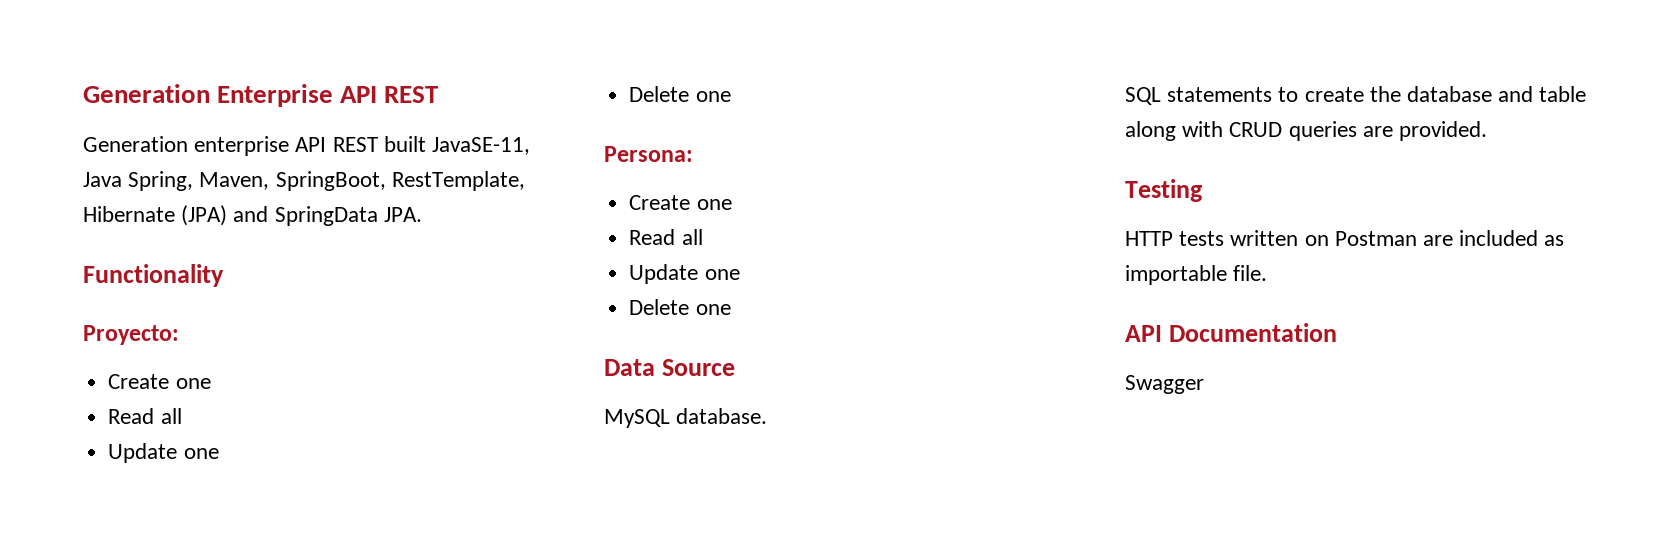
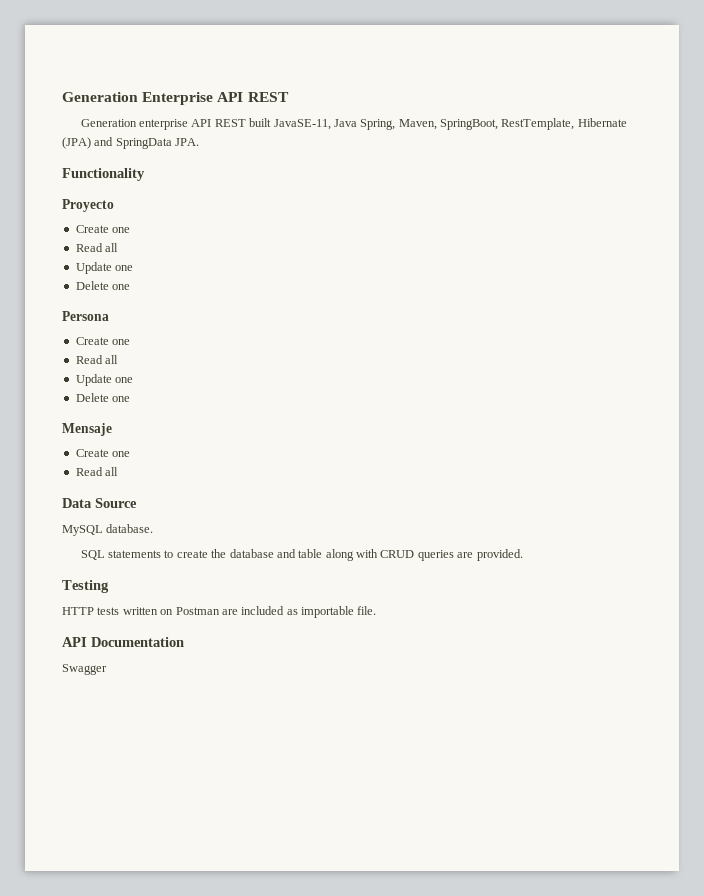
[83,325,179,345] [108,374,211,389] [108,408,182,424] [108,443,219,463] [629,86,731,102] [604,146,693,162] [629,195,732,210] [629,229,703,245] [629,264,740,284] [629,299,731,315] Proyecto: // Create one // Read all // Update one // Delete one // Persona: // Create one // Read all // Update one // Delete one -> [62,199,114,212] [75,225,131,233] [75,243,119,252] [75,262,134,274] [75,281,131,290] [62,311,109,321] [75,337,131,345] [75,355,119,364] [75,374,134,386] [75,393,131,402] [62,423,112,436] [75,449,131,457] [75,467,119,476] Proyecto // Create one // Read all // Update one // Delete one // Persona // Create one // Read all // Update one // Delete one // Mensaje // Create one // Read all

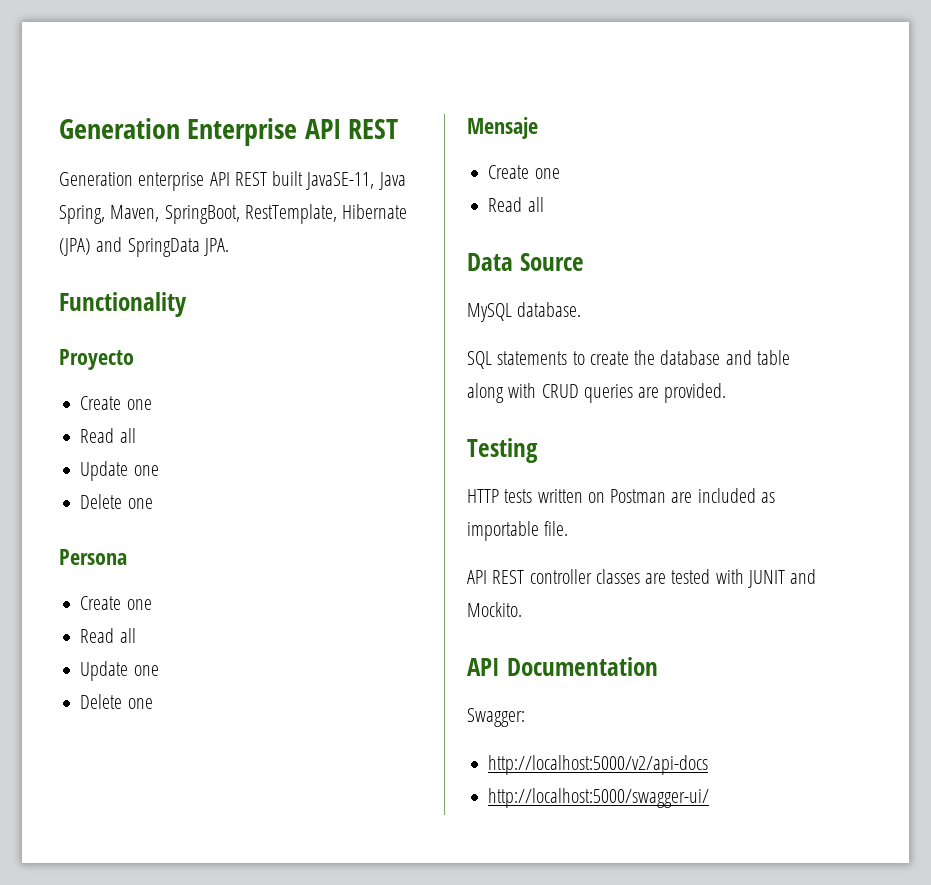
(377, 610) none -> [467,569,817,588] [467,602,522,617] // API REST controller classes are tested with JUNIT and Mockito.
[62,664,107,675] Swagger -> [467,708,525,727] [488,755,709,775] [488,788,710,808] Swagger: // http://localhost:5000/v2/api-docs // http://localhost:5000/swagger-ui/

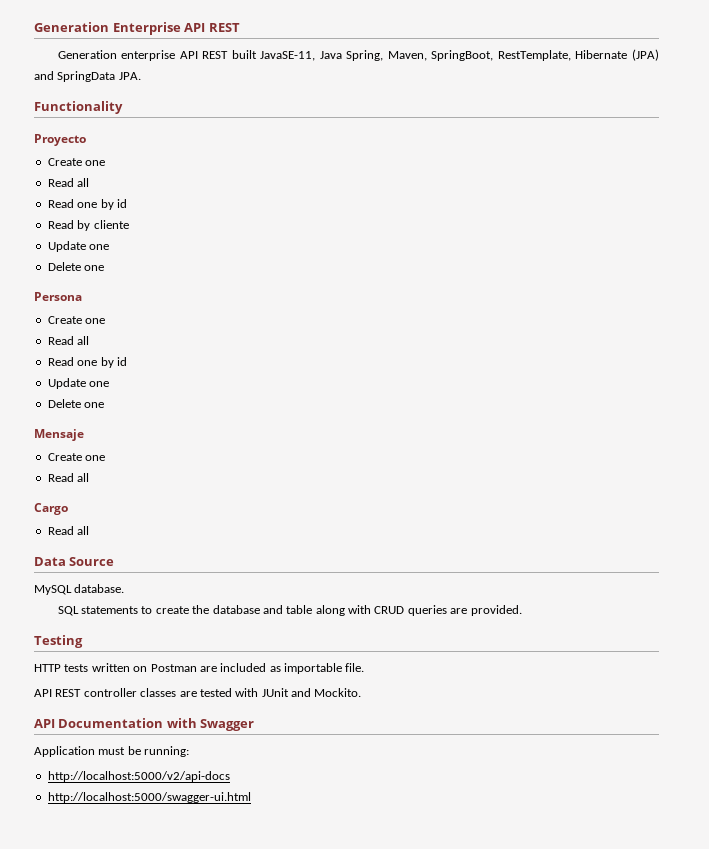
(136, 435) none -> [47,199,127,210] [47,220,129,231] // Read one by id // Read by cliente
(136, 635) none -> [47,357,127,368] // Read one by id
(544, 204) none -> [34,503,68,515] [47,526,90,535] // Cargo // Read all
[747,570,785,588] JUNIT -> [261,688,289,697] JUnit
[467,708,525,727] // Swagger: -> [166,718,255,731] [34,746,190,757] with Swagger // Application must be running:
[488,788,710,808] http://localhost:5000/swagger-ui/ -> [47,792,251,803] http://localhost:5000/swagger-ui.html

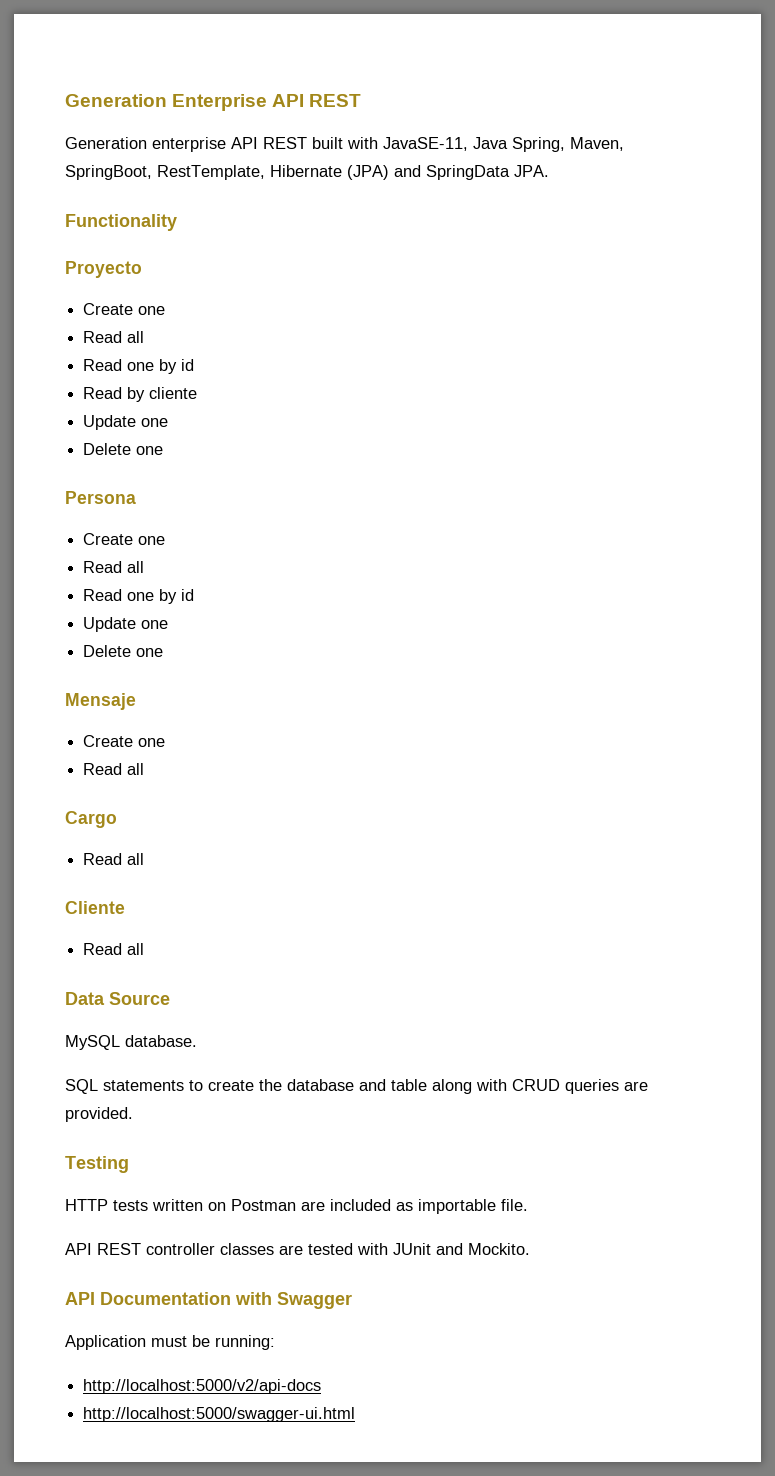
(257, 54) none -> [347,137,378,149] with
(90, 530) none -> [65,901,125,914] [83,943,145,955] // Cliente // Read all

